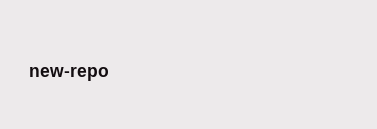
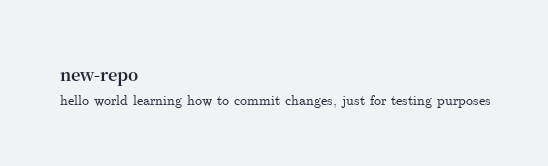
(109, 73) none -> [60,95,491,108] // hello world learning how to commit changes, just for testing purposes

